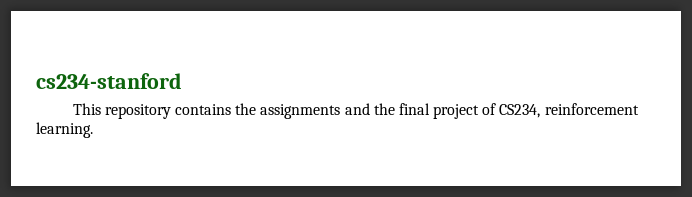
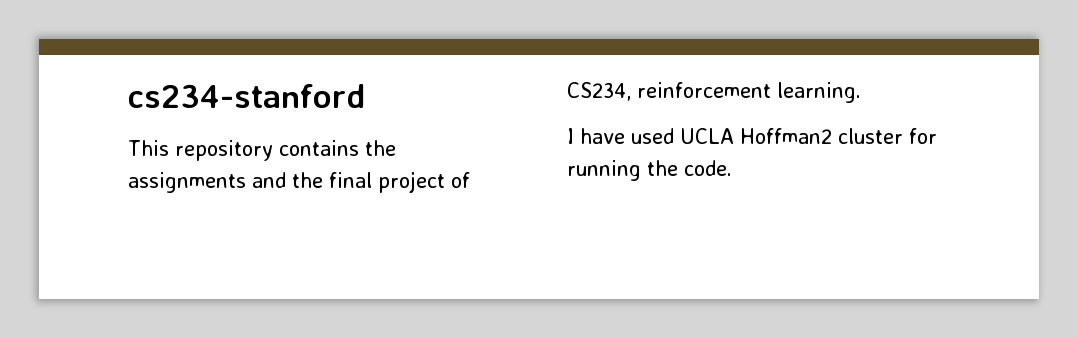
(93, 130) none -> [567,128,937,144] [567,160,732,181] // I have used UCLA Hoffman2 cluster for running the code.

